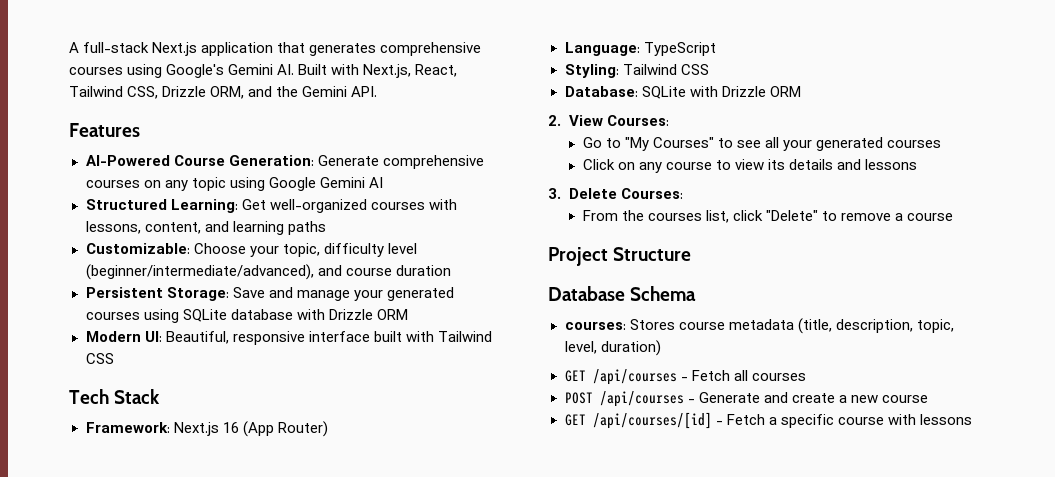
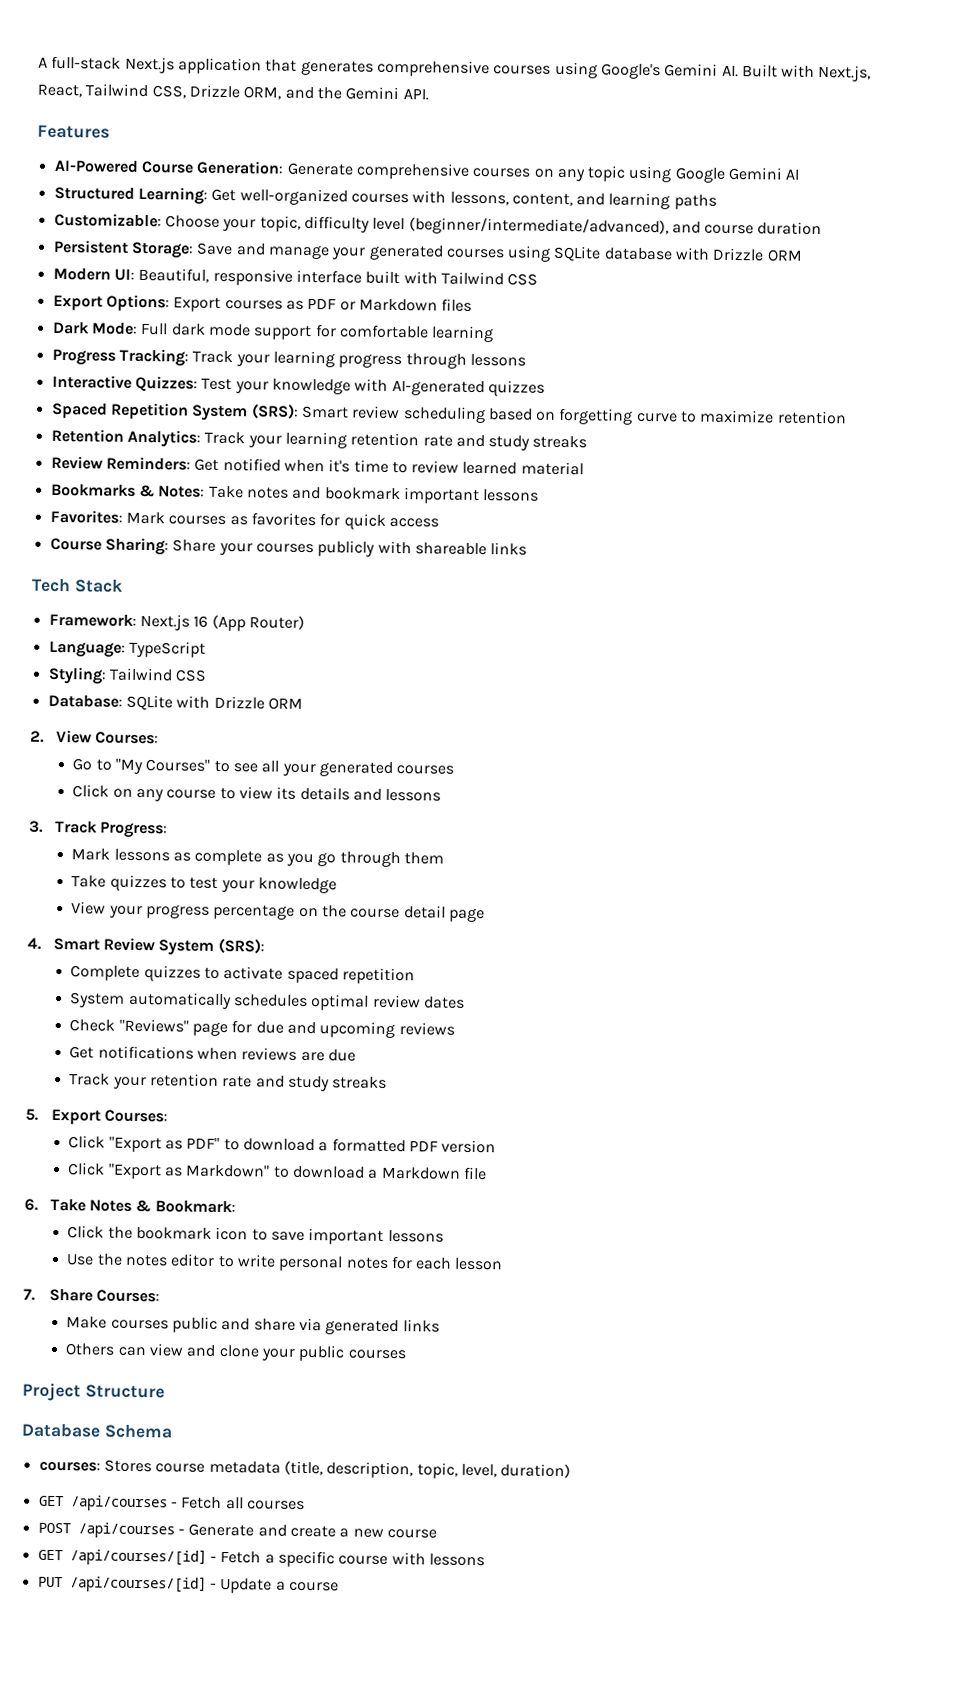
(114, 358) none -> [52,294,473,312] [51,321,495,343] [51,348,526,369] [51,374,545,397] [50,402,847,425] [50,428,588,451] [50,455,584,476] [50,483,540,504] [49,509,439,530] [49,537,528,557] // Export Options: Export courses as PDF or Markdown files // Dark Mode: Full dark mode support for comfortable learning // Progress Tracking: Track your learning progress through lessons // Interactive Quizzes: Test your knowledge with AI-generated quizzes // Spaced Repetition System (SRS): Smart review scheduling based on forgetting curve to maximize retention // Retention Analytics: Track your learning retention rate and study streaks // Review Reminders: Get notified when it's time to review learned material // Bookmarks & Notes: Take notes and bookmark important lessons // Favorites: Mark courses as favorites for quick access // Course Sharing: Share your courses publicly with shareable links
[568,188,683,199] [582,210,954,223] Delete Courses: // From the courses list, click "Delete" to remove a course -> [54,820,168,839] [71,848,444,868] [71,874,337,894] [71,901,485,923] [27,937,265,956] [70,965,415,985] [69,991,465,1011] [69,1018,455,1039] [69,1045,356,1062] [69,1073,388,1092] [25,1108,168,1125] [68,1135,497,1154] [68,1162,487,1181] [24,1198,236,1214] [67,1225,444,1245] [66,1253,504,1272] [23,1288,160,1303] [66,1316,440,1336] [65,1343,406,1362] Track Progress: // Mark lessons as complete as you go through them // Take quizzes to test your knowledge // View your progress percentage on the course detail page // 4. Smart Review System (SRS): // Complete quizzes to activate spaced repetition // System automatically schedules optimal review dates // Check "Reviews" page for due and upcoming reviews // Get notifications when reviews are due // Track your retention rate and study streaks // 5. Export Courses: // Click "Export as PDF" to download a formatted PDF version // Click "Export as Markdown" to download a Markdown file // 6. Take Notes & Bookmark: // Click the bookmark icon to save important lessons // Use the notes editor to write personal notes for each lesson // 7. Share Courses: // Make courses public and share via generated links // Others can view and clone your public courses
(972, 419) none -> [37,1575,339,1594] // PUT /api/courses/[id] - Update a course

